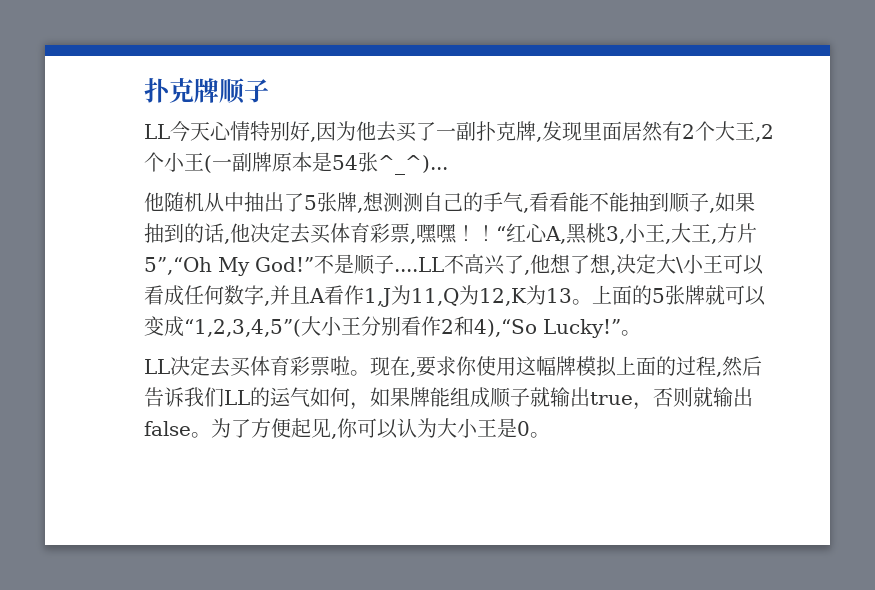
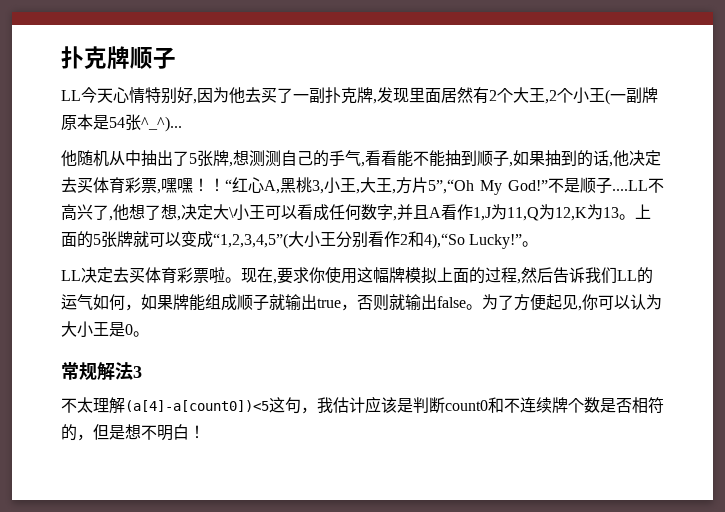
(550, 435) none -> [61,362,142,380] [61,396,664,414] [61,424,205,441] // 常规解法3 // 不太理解(a[4]-a[count0])<5这句，我估计应该是判断count0和不连续牌个数是否相符的，但是想不明白！

